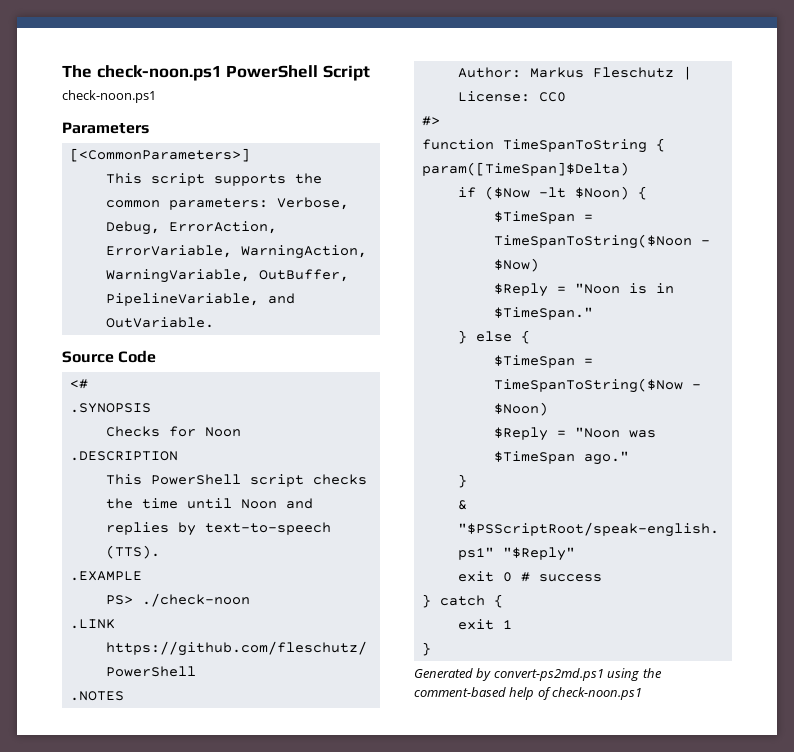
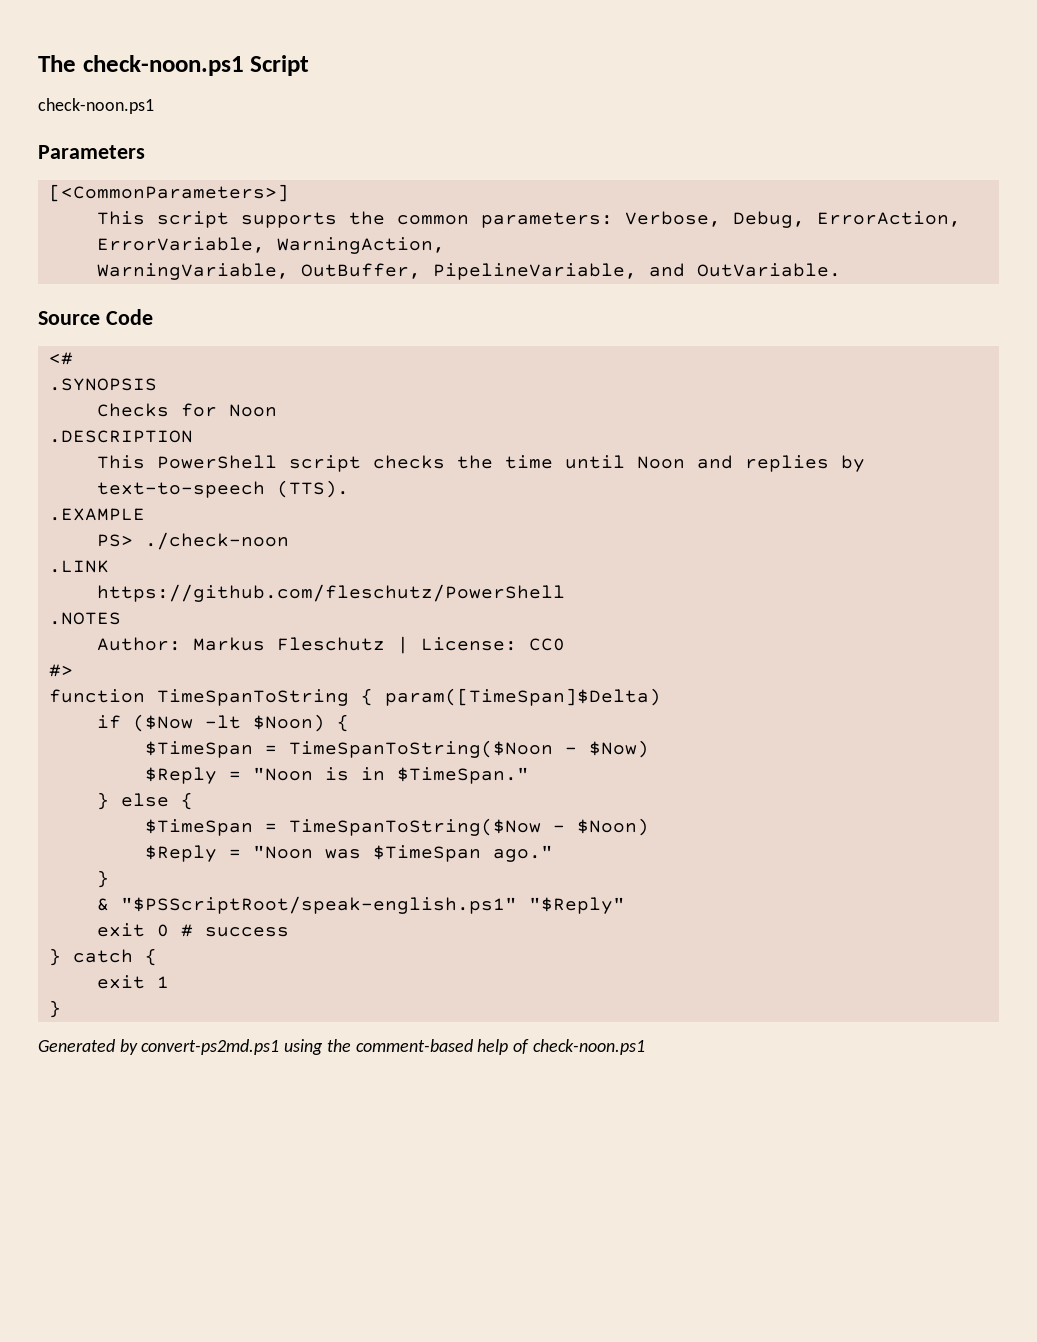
[226,65,319,78] PowerShell -> (244, 65) none

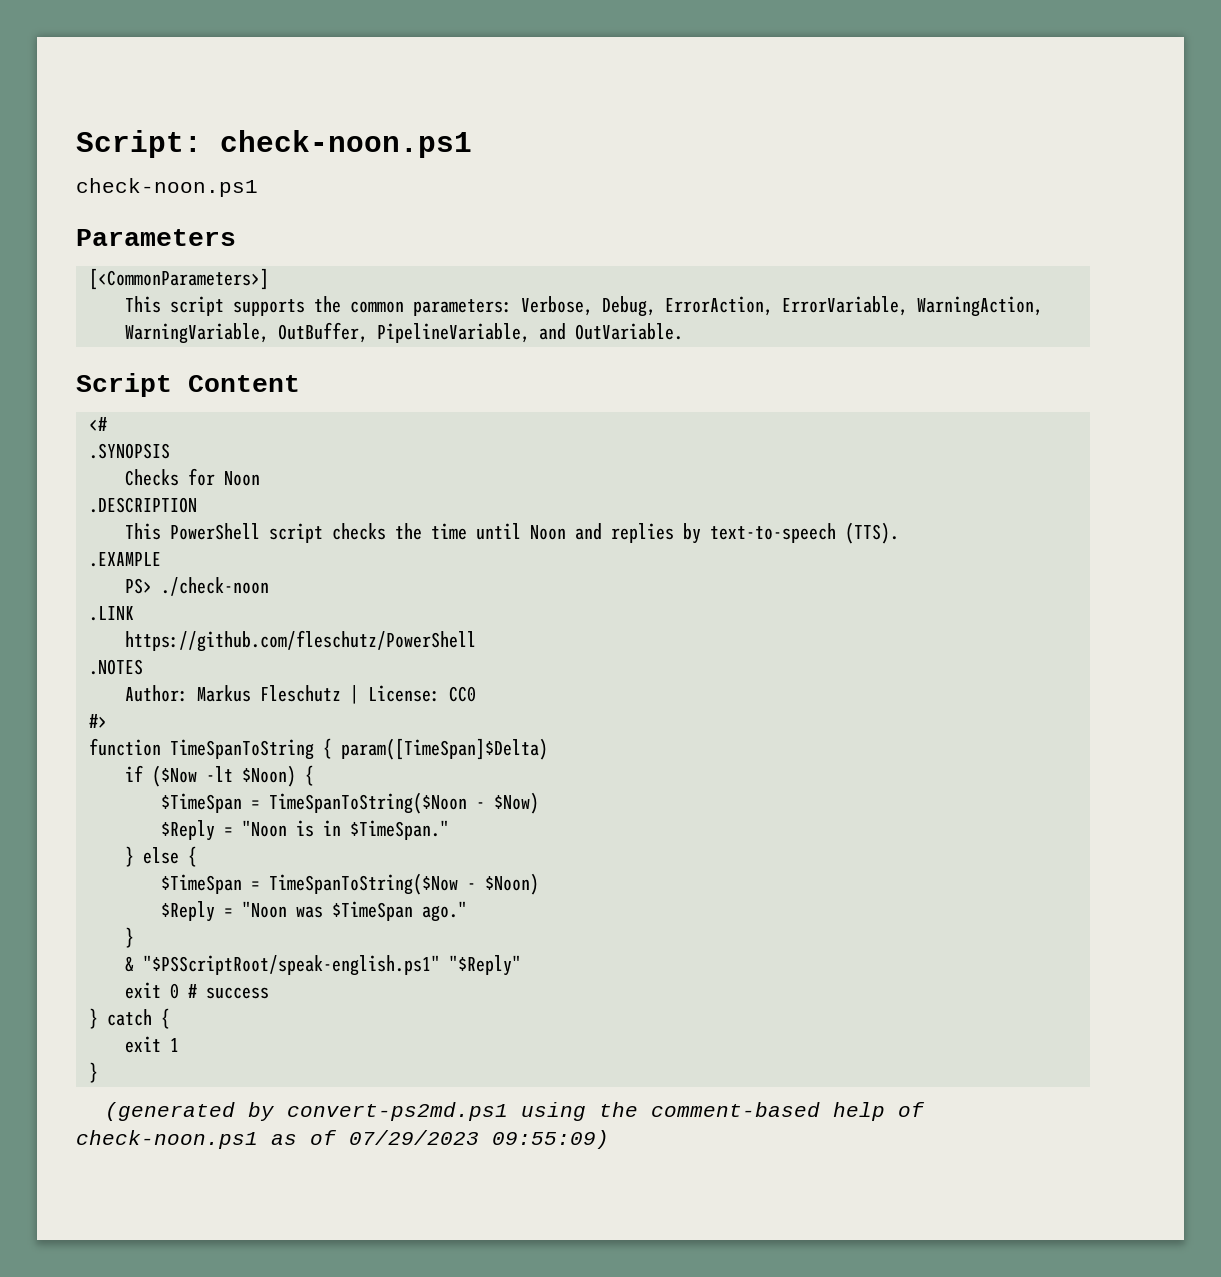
[38,55,310,76] The check-noon.ps1 Script -> [76,130,472,158] Script: check-noon.ps1
[38,309,153,325] Source Code -> [76,373,300,397] Script Content
[38,1039,115,1052] Generated -> [104,1102,235,1121] (generated
(645, 1047) none -> [271,1130,609,1149] as of 07/29/2023 09:55:09)

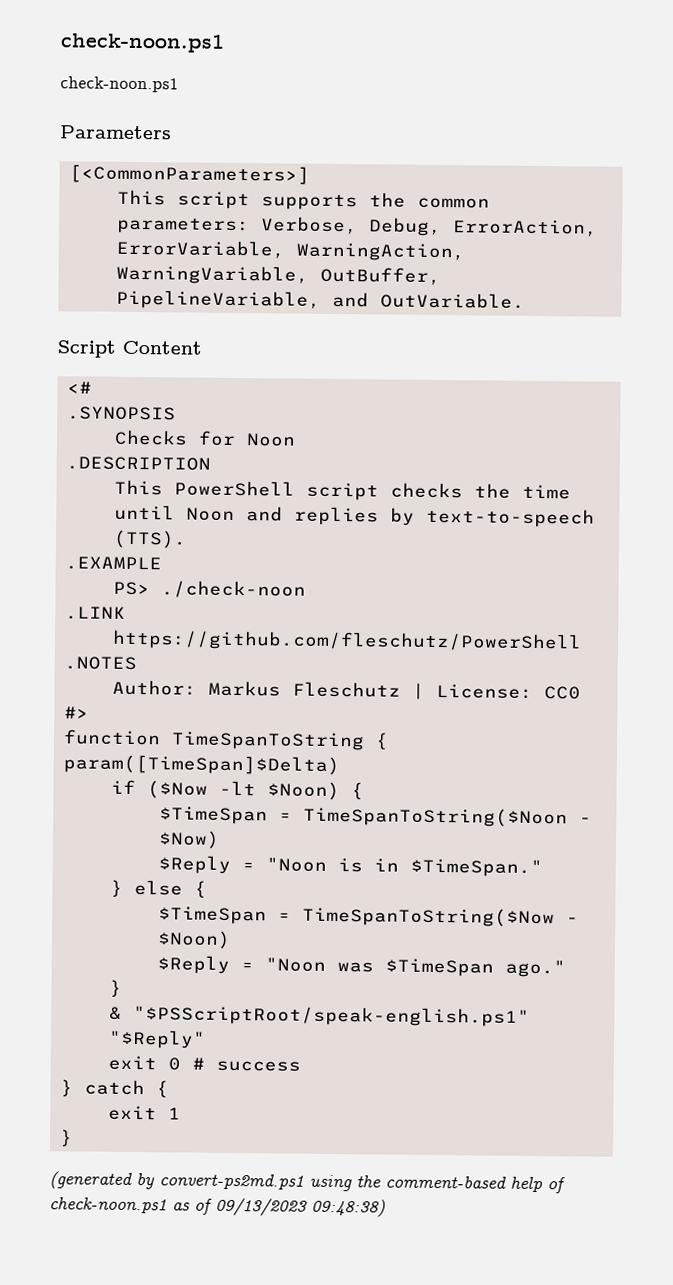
[76,130,202,158] Script: -> (60, 43) none
[349,1130,609,1149] 07/29/2023 09:55:09) -> [215,1197,386,1218] 09/13/2023 09:48:38)

